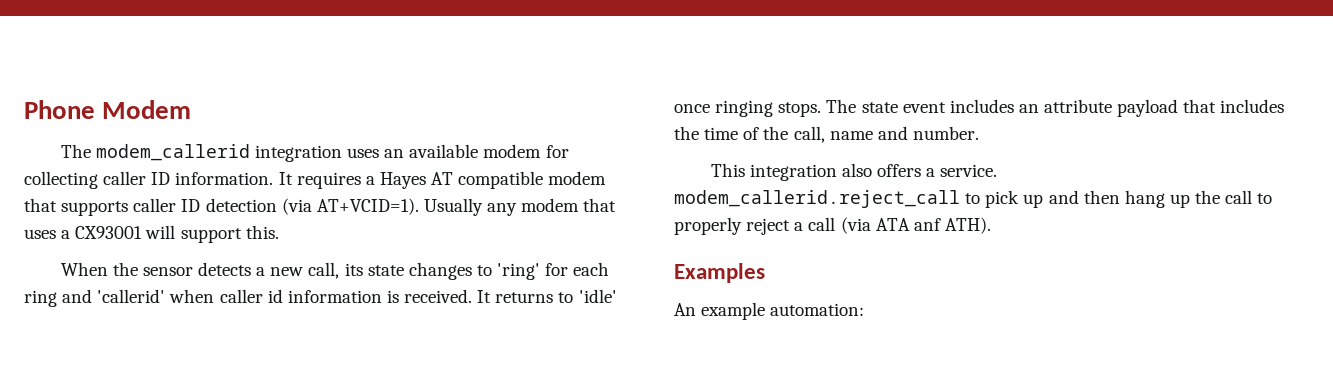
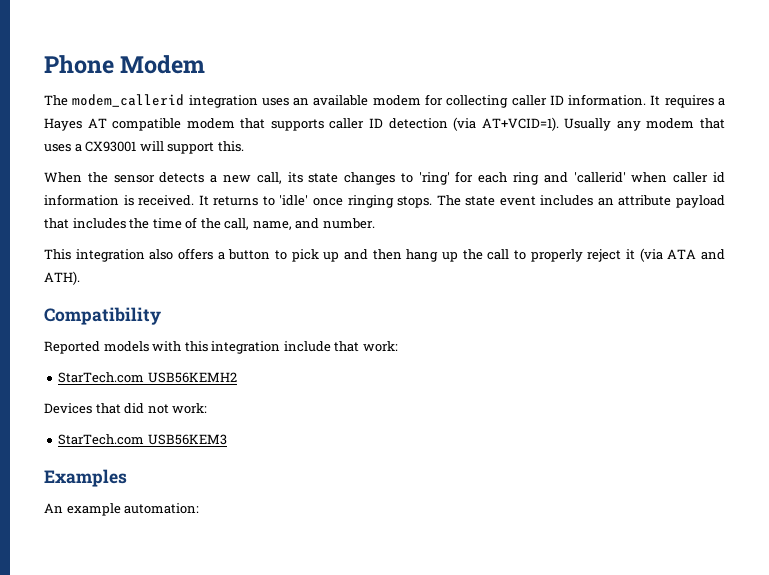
[829,131,873,140] name -> [252,221,292,230] name,
[940,164,998,177] [674,190,960,208] service. modem_callerid.reject_call -> [228,249,271,260] button
[794,217,836,231] a call -> [626,249,635,260] it
[913,218,941,231] anf -> [700,249,725,260] and
(991, 225) none -> [44,307,161,325] [44,341,398,354] [58,372,237,383] [44,403,208,414] [58,434,227,445] // Compatibility // Reported models with this integration include that work: // StarTech.com USB56KEMH2 // Devices that did not work: // StarTech.com USB56KEM3

